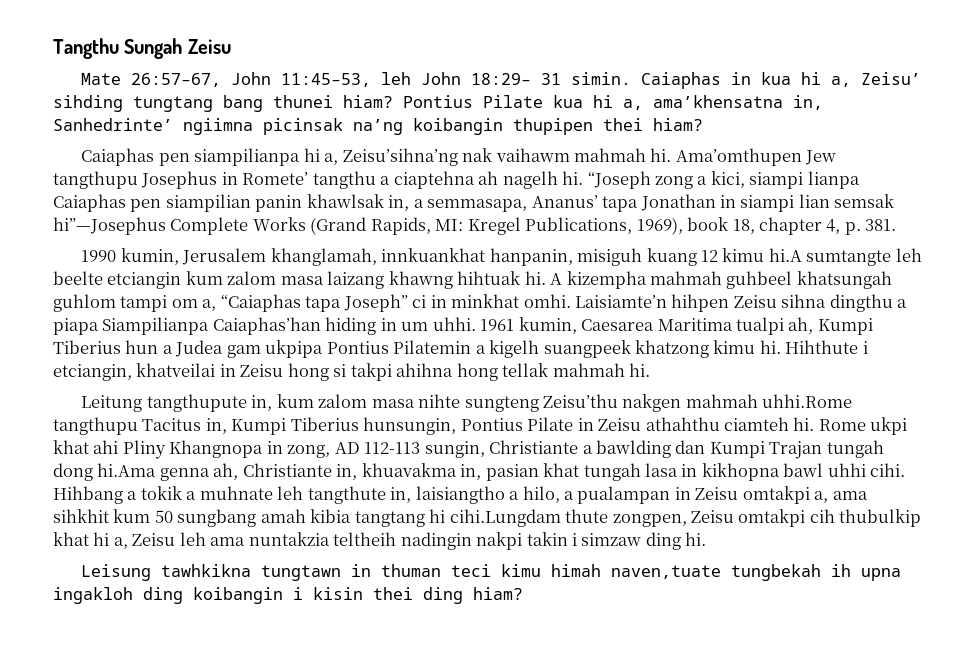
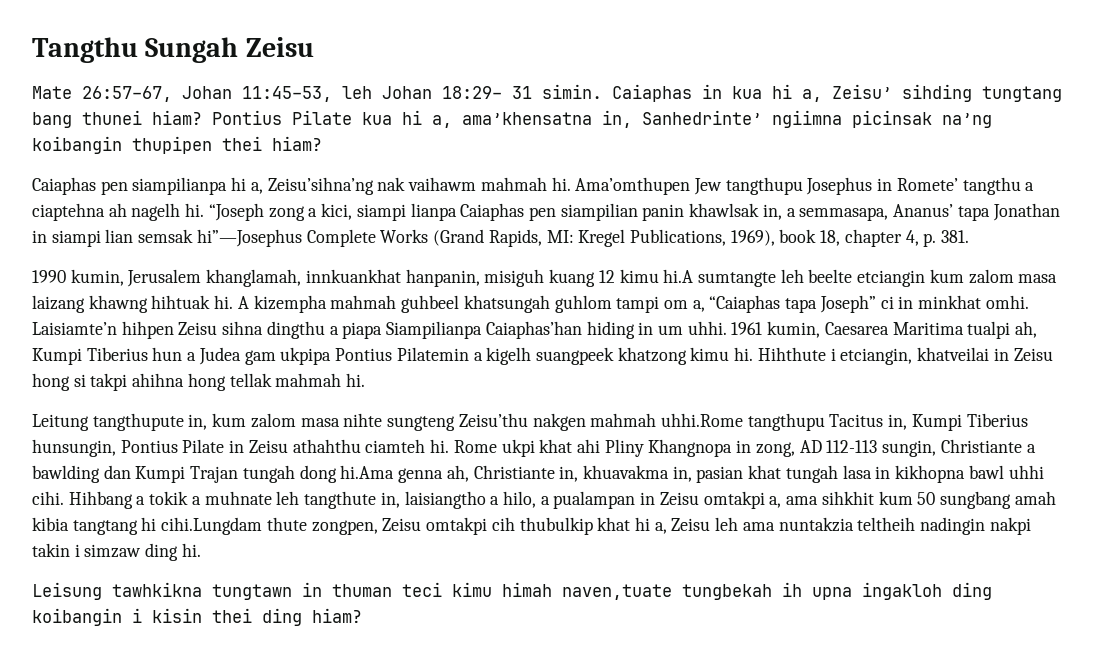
[231,72,272,85] John -> [182,86,232,99] Johan
[421,72,462,85] John -> [382,86,432,99] Johan

